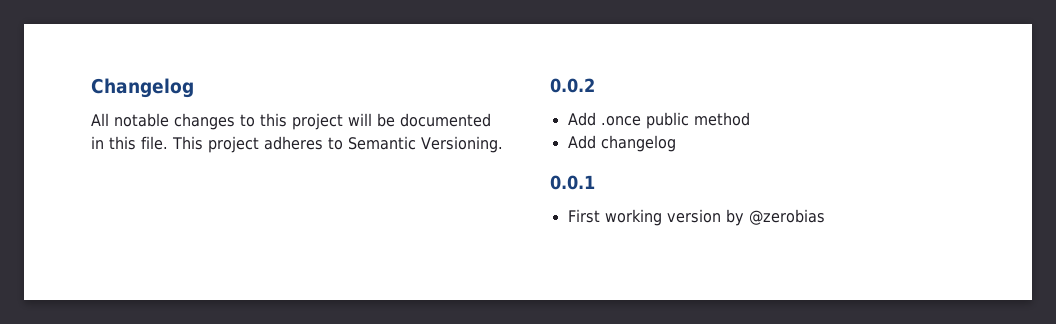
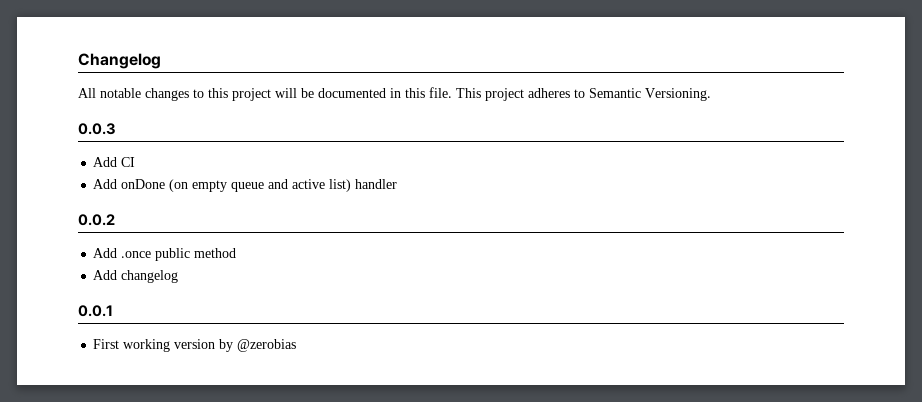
(503, 144) none -> [78,123,116,135] [93,157,136,167] [93,179,398,192] // 0.0.3 // Add CI // Add onDone (on empty queue and active list) handler

